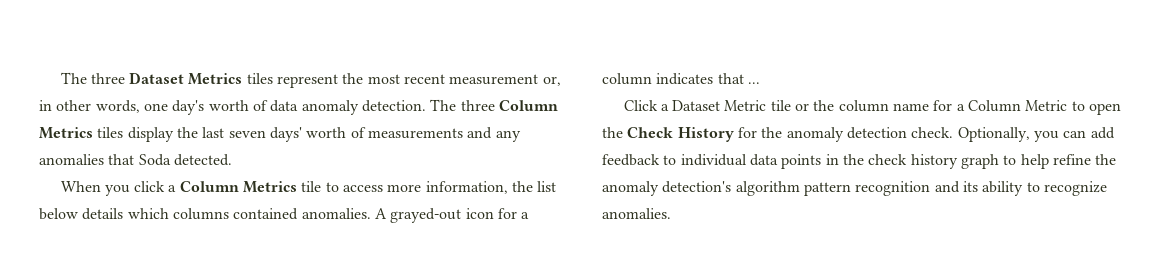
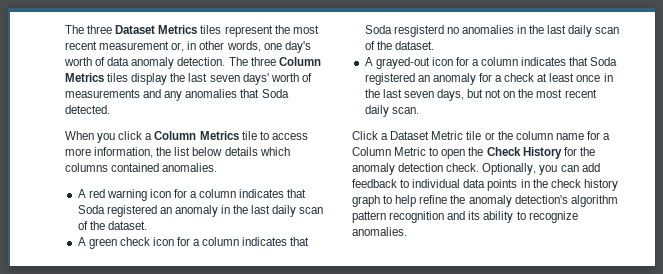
(371, 213) none -> [77,189,307,201] [77,205,324,217] [77,221,147,230] [77,237,310,249] [364,25,620,37] [364,41,434,50] // A red warning icon for a column indicates that Soda registered an anomaly in the last daily scan of the dataset. // A green check icon for a column indicates that Soda resgisterd no anomalies in the last daily scan of the dataset. //
[747,82,760,84] ... -> [590,57,618,66] [364,73,613,85] [364,89,597,101] [364,105,419,117] Soda registered an anomaly for a check at least once in the last seven days, but not on the most recent daily scan.

